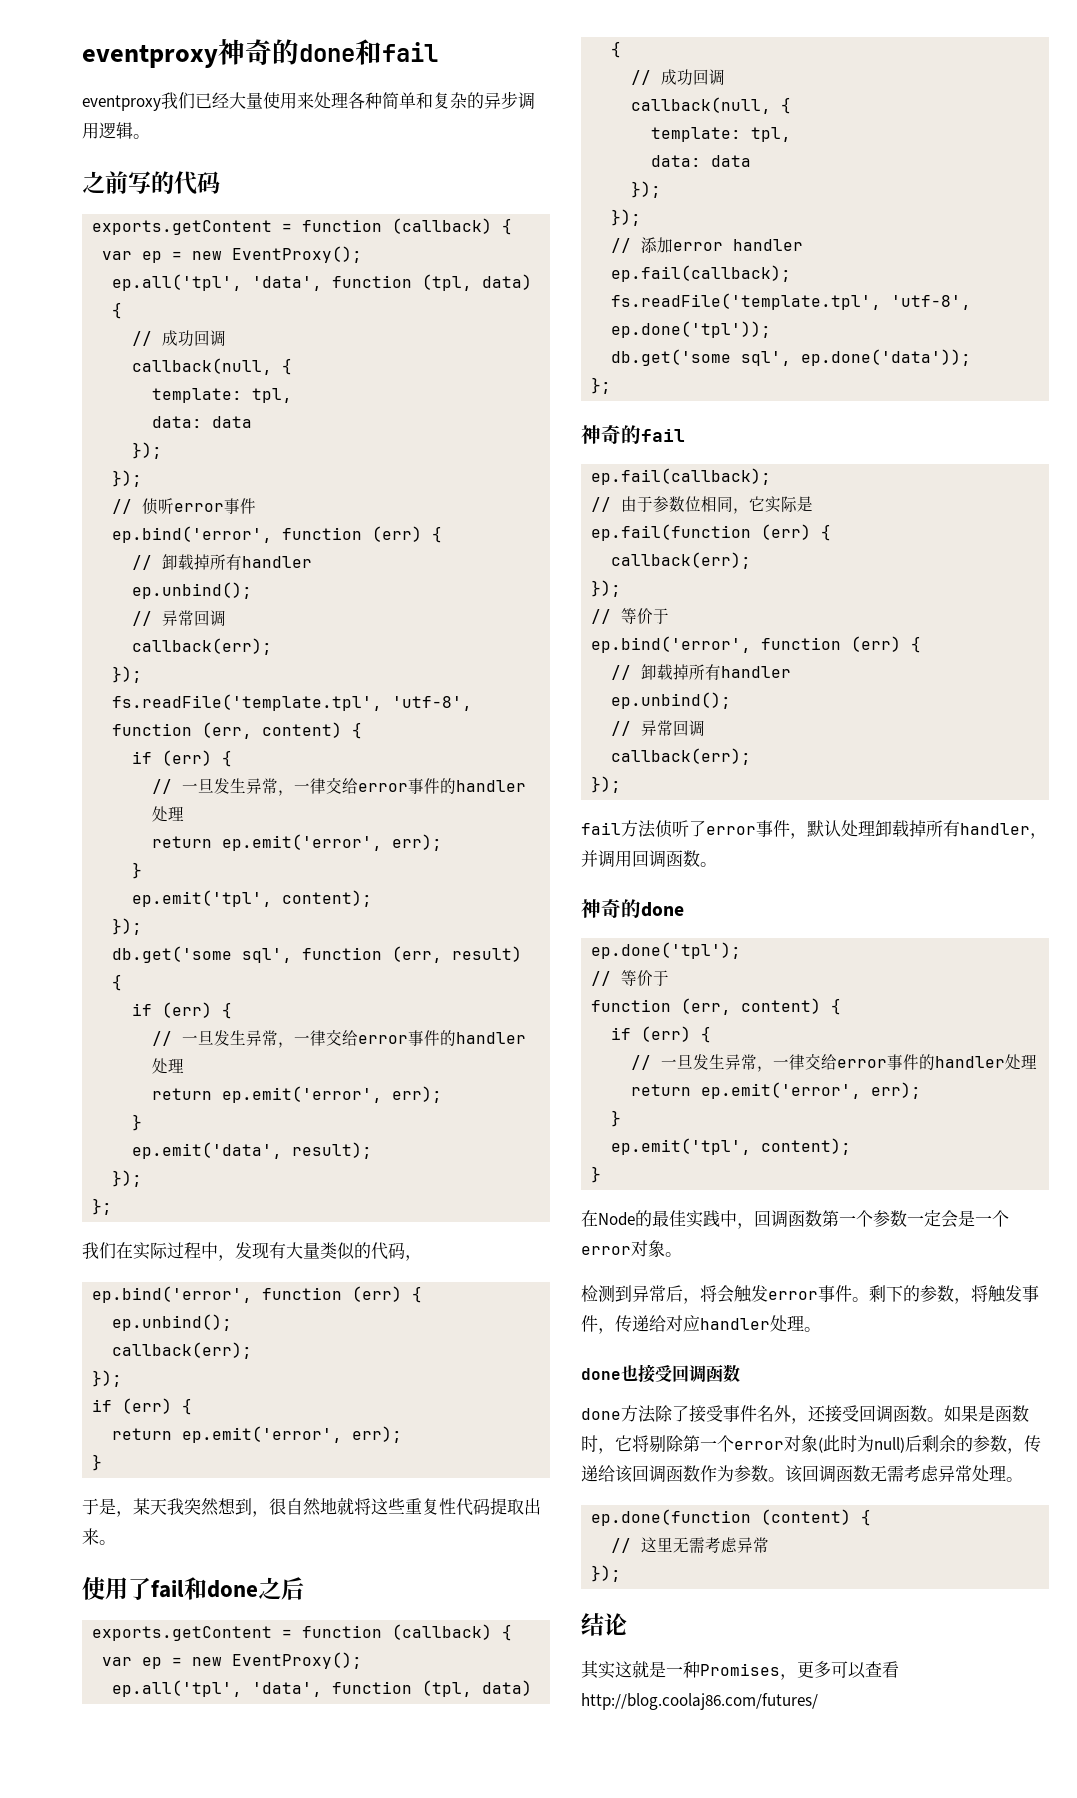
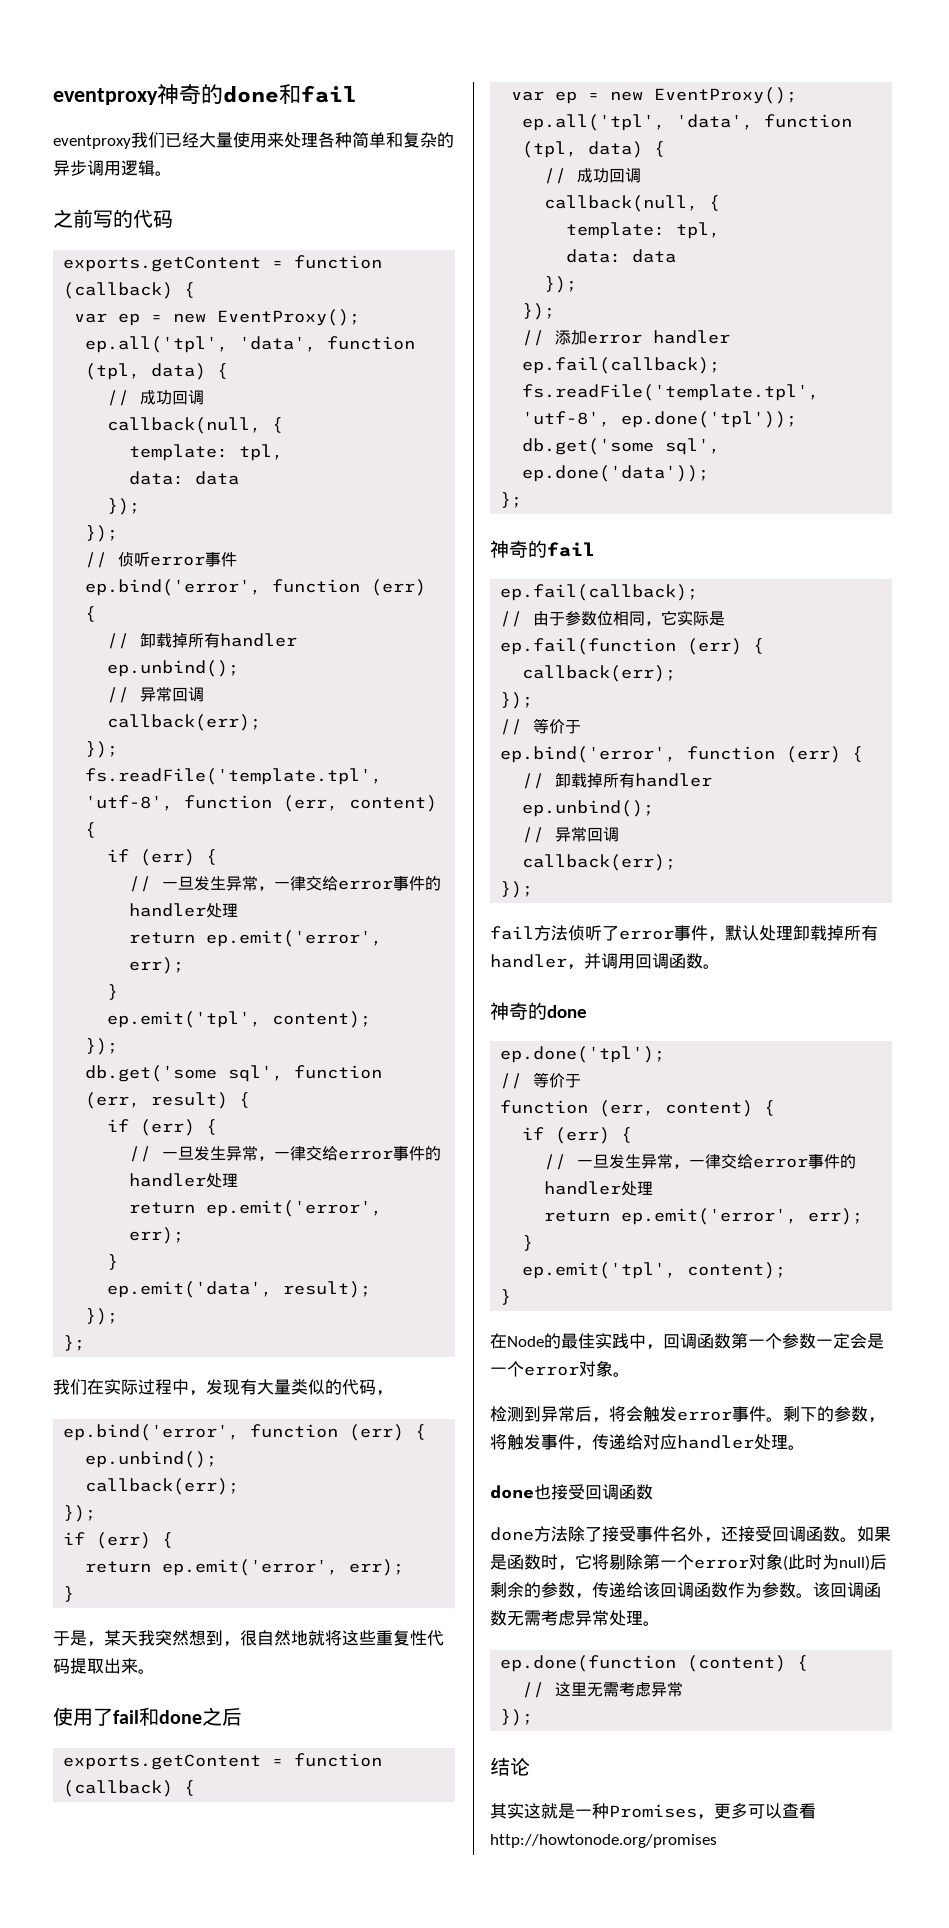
[581,1693,818,1710] http://blog.coolaj86.com/futures/ -> [490,1834,717,1848] http://howtonode.org/promises

